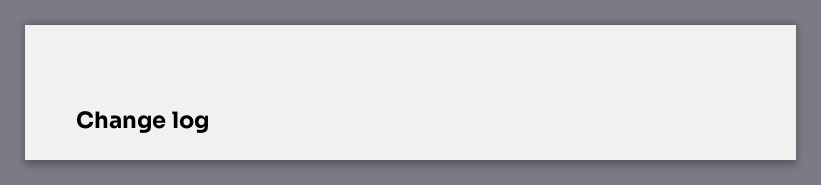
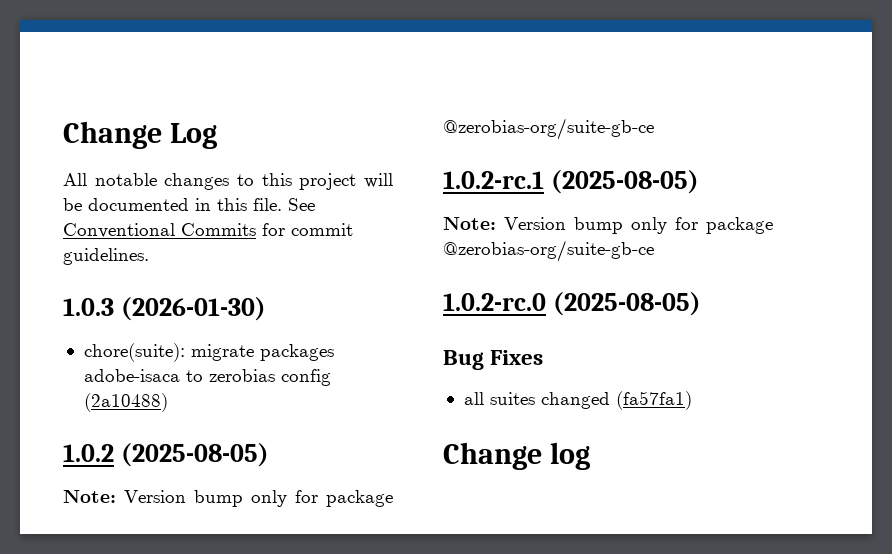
[76,111,166,133] Change -> [63,121,218,149] [63,173,393,190] [63,198,315,211] [63,223,353,238] [63,248,149,265] [63,297,267,321] [83,343,334,362] [83,369,331,386] [83,393,168,412] [63,443,270,467] [63,490,393,507] [443,118,654,140] [443,170,700,194] [443,217,773,234] [443,240,654,262] [443,292,702,316] [443,350,544,370] [463,391,692,410] [443,442,542,470] Change Log // All notable changes to this project will be documented in this file. See Conventional Commits for commit guidelines. // 1.0.3 (2026-01-30) // chore(suite): migrate packages adobe-isaca to zerobias config (2a10488) // 1.0.2 (2025-08-05) // Note: Version bump only for package @zerobias-org/suite-gb-ce // 1.0.2-rc.1 (2025-08-05) // Note: Version bump only for package @zerobias-org/suite-gb-ce // 1.0.2-rc.0 (2025-08-05) // Bug Fixes // all suites changed (fa57fa1) // Change

